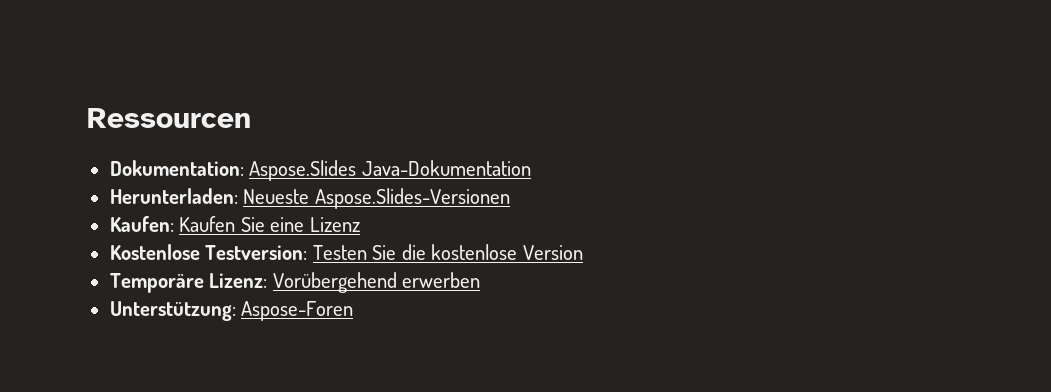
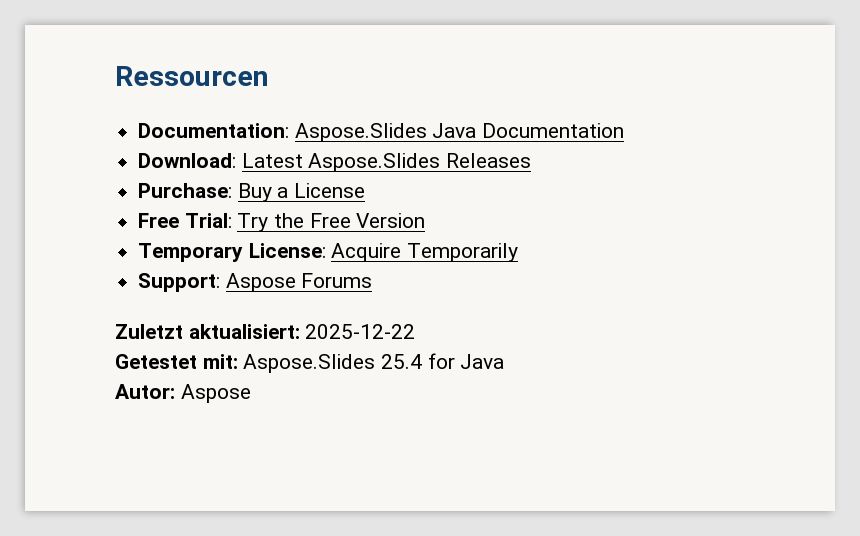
[109,160,531,181] [109,188,510,209] [109,216,360,232] [109,244,583,260] [109,272,481,293] [109,301,354,321] Dokumentation: Aspose.Slides Java-Dokumentation // Herunterladen: Neueste Aspose.Slides-Versionen // Kaufen: Kaufen Sie eine Lizenz // Kostenlose Testversion: Testen Sie die kostenlose Version // Temporäre Lizenz: Vorübergehend erwerben // Unterstützung: Aspose-Foren -> [138,123,625,142] [138,153,532,172] [138,183,366,202] [138,213,426,232] [138,243,519,262] [138,273,373,292] [115,324,416,339] [115,353,505,373] [115,384,251,403] Documentation: Aspose.Slides Java Documentation // Download: Latest Aspose.Slides Releases // Purchase: Buy a License // Free Trial: Try the Free Version // Temporary License: Acquire Temporarily // Support: Aspose Forums // Zuletzt aktualisiert: 2025-12-22 // Getestet mit: Aspose.Slides 25.4 for Java // Autor: Aspose

